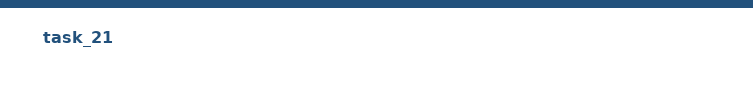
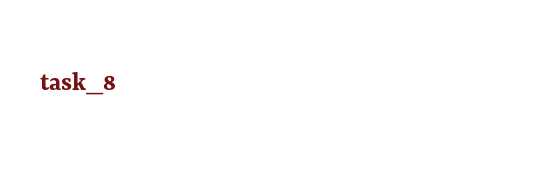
[43,31,113,47] task_21 -> [40,72,116,95] task_8

